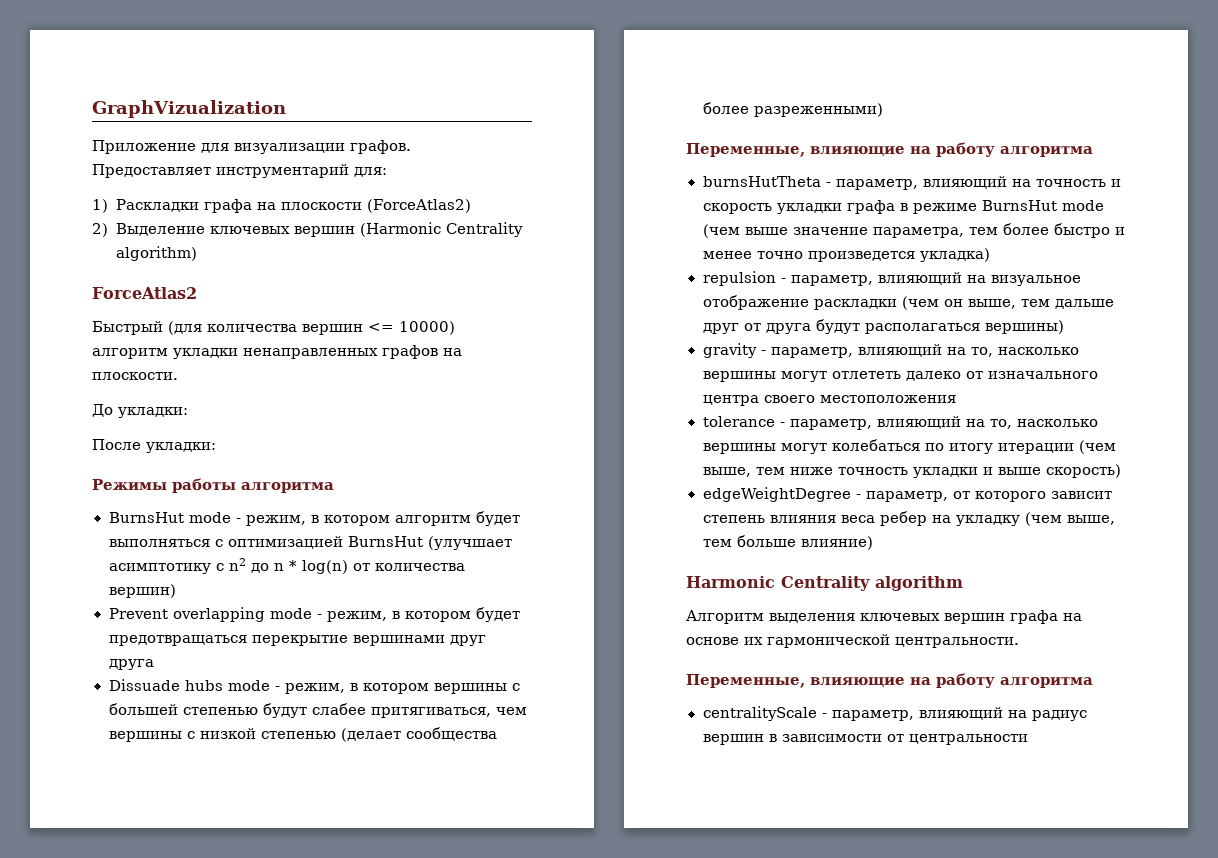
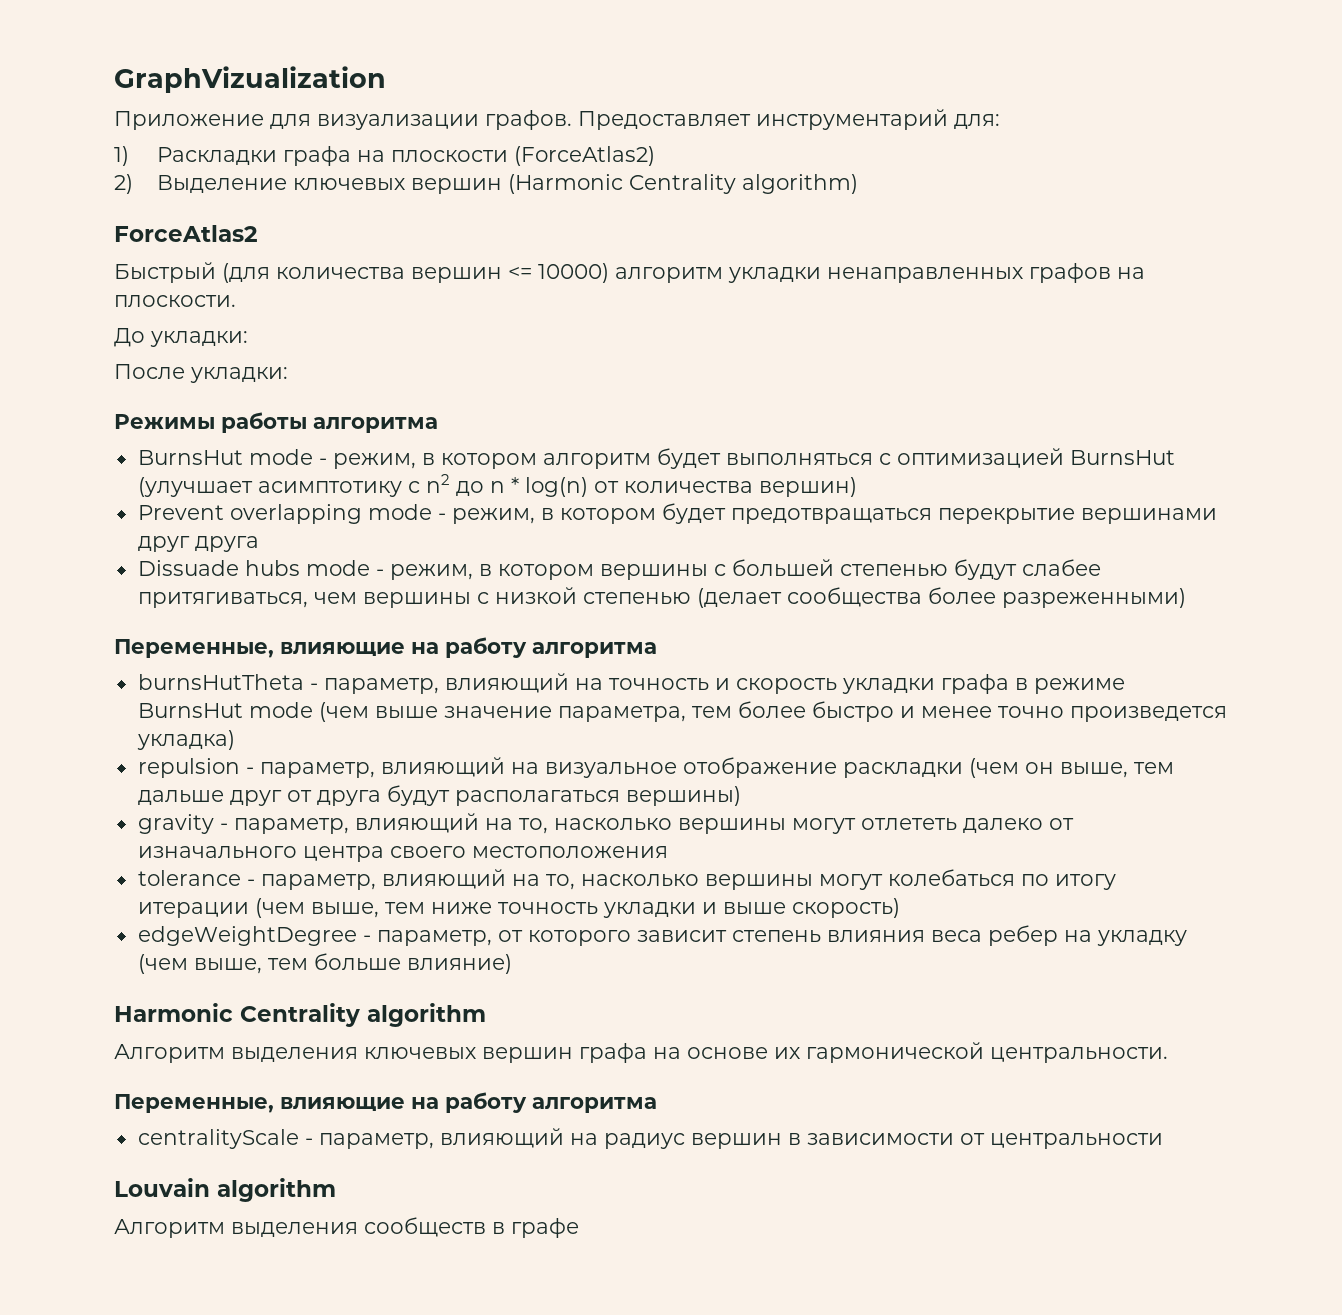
(1028, 739) none -> [114,1178,336,1202] [114,1217,579,1238] // Louvain algorithm // Алгоритм выделения сообществ в графе

